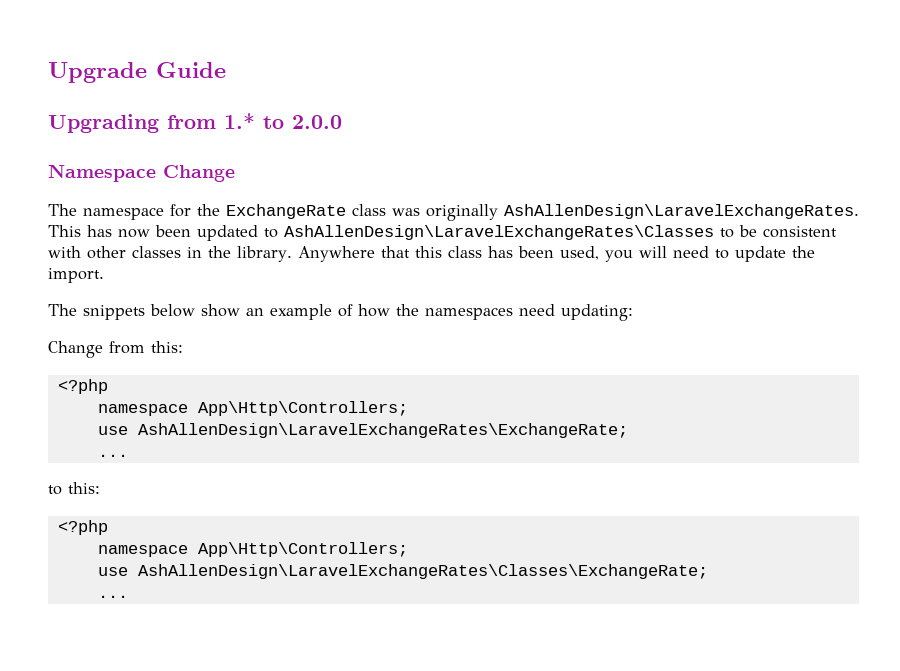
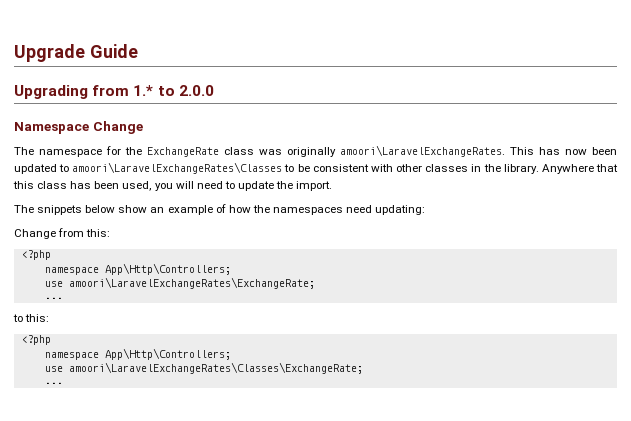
[504,204,859,219] AshAllenDesign\LaravelExchangeRates. -> [340,145,505,157] amoori\LaravelExchangeRates.
[284,225,714,240] AshAllenDesign\LaravelExchangeRates\Classes -> [72,162,283,174] amoori\LaravelExchangeRates\Classes
[137,423,628,438] AshAllenDesign\LaravelExchangeRates\ExchangeRate; -> [68,277,315,289] amoori\LaravelExchangeRates\ExchangeRate;
[137,564,708,579] AshAllenDesign\LaravelExchangeRates\Classes\ExchangeRate; -> [68,362,363,374] amoori\LaravelExchangeRates\Classes\ExchangeRate;

